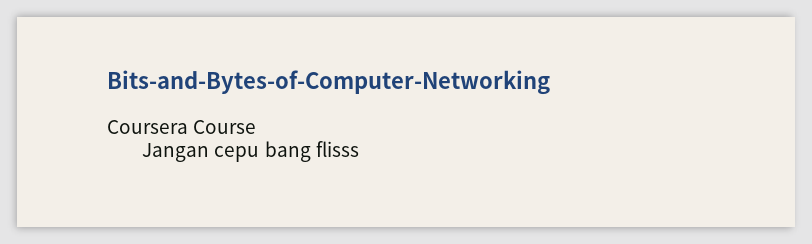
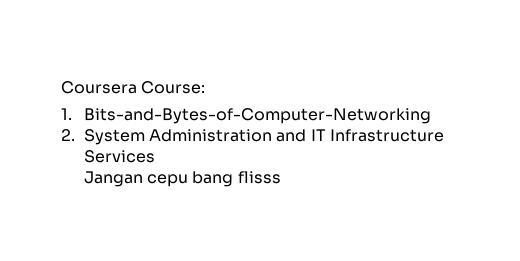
[107,70,550,95] [107,120,257,134] Bits-and-Bytes-of-Computer-Networking // Coursera Course -> [61,81,206,94] [61,108,431,124] [61,129,445,145] [83,150,155,163] Coursera Course: // 1. Bits-and-Bytes-of-Computer-Networking // 2. System Administration and IT Infrastructure Services

